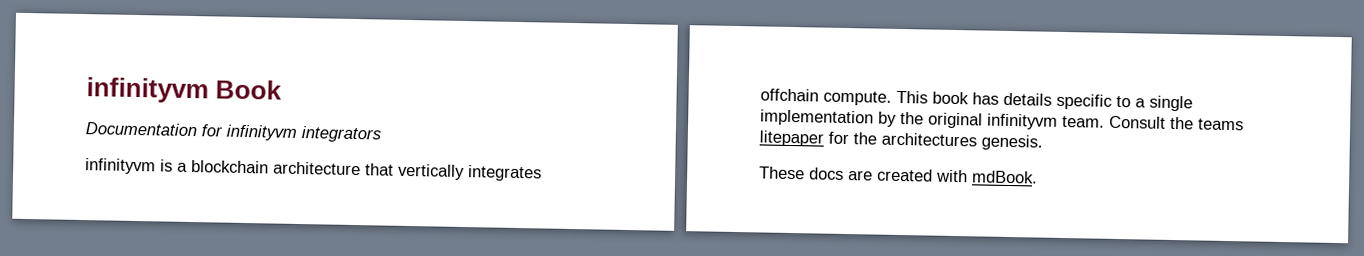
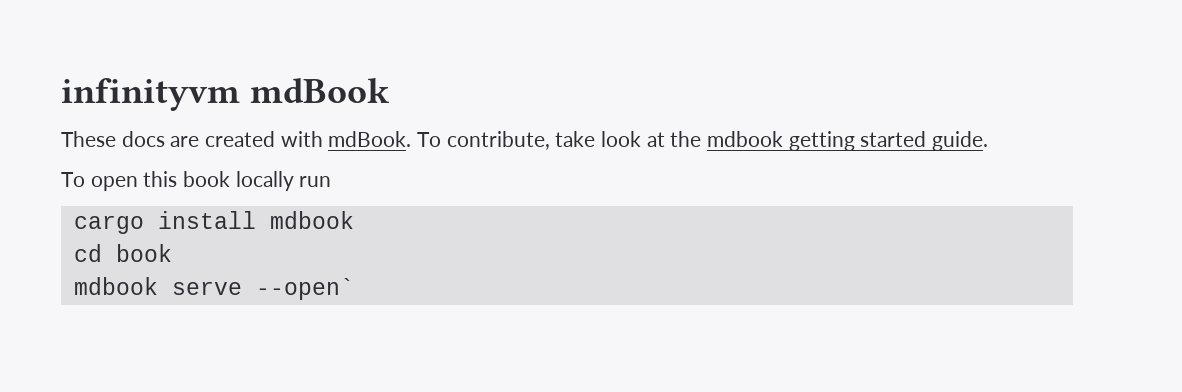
[86,77,283,104] [85,122,381,143] [85,158,542,182] [760,88,1193,112] [760,109,1244,131] [759,130,1043,151] infinityvm Book // Documentation for infinityvm integrators // infinityvm is a blockchain architecture that vertically integrates offchain compute. This book has details specific to a single implementation by the original infinityvm team. Consult the teams litepaper for the architectures genesis. -> [61,78,390,111] infinityvm mdBook
(1038, 177) none -> [417,131,989,151] [61,171,332,191] [73,211,354,234] [73,244,172,262] [73,277,354,300] To contribute, take look at the mdbook getting started guide. // To open this book locally run // cargo install mdbook // cd book // mdbook serve --open`

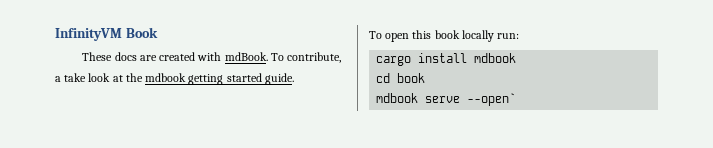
[61,78,390,111] infinityvm mdBook -> [55,27,158,41] InfinityVM Book
(550, 140) none -> [55,76,61,82] a
[299,176,332,187] run -> [497,33,520,39] run:

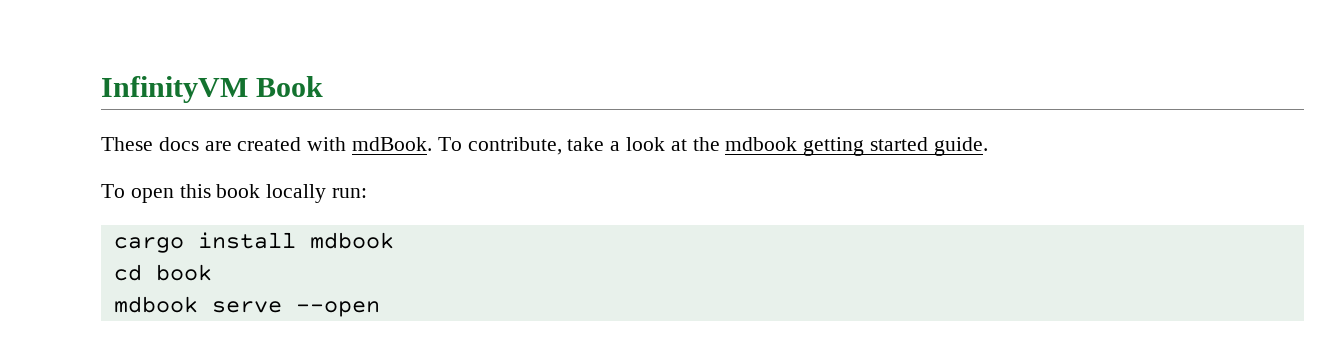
[55,73,87,82] a take -> [567,137,621,151] take a
[467,93,517,106] --open` -> [295,301,380,317] --open

